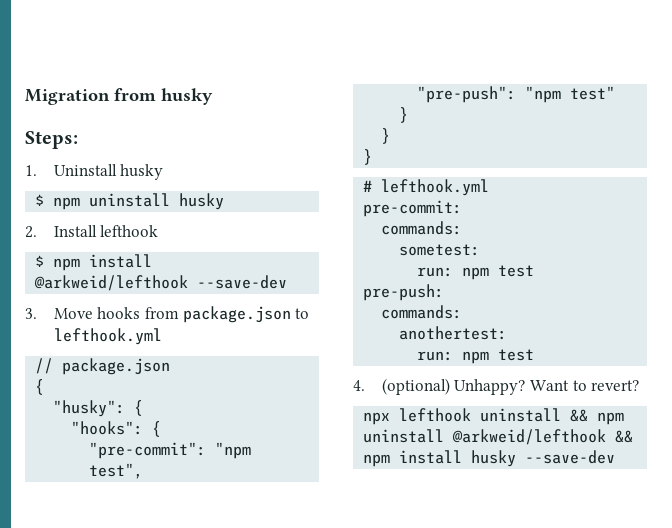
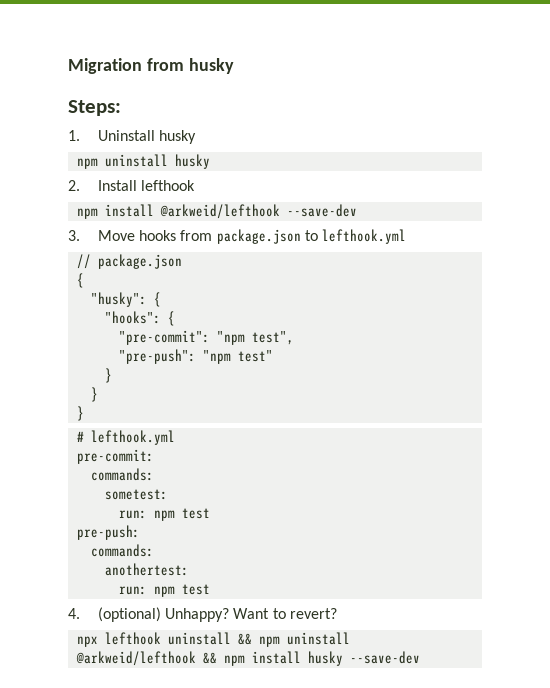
[35,194,45,206] $ -> (197, 137) none
[35,255,45,267] $ -> (196, 185) none

